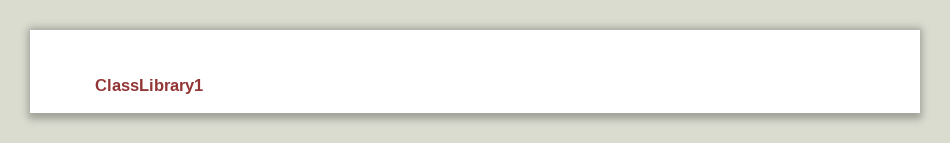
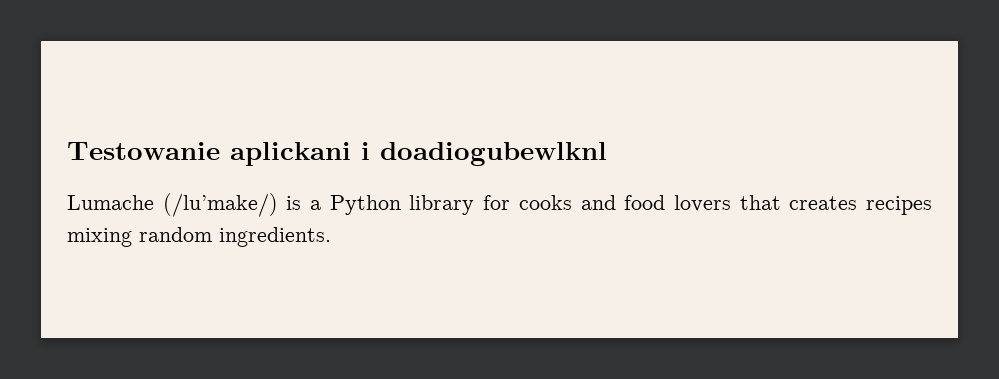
[95,79,203,94] ClassLibrary1 -> [67,142,607,166] [67,193,933,217] [67,227,331,247] Testowanie aplickani i doadiogubewlknl // Lumache (/lu’make/) is a Python library for cooks and food lovers that creates recipes mixing random ingredients.

